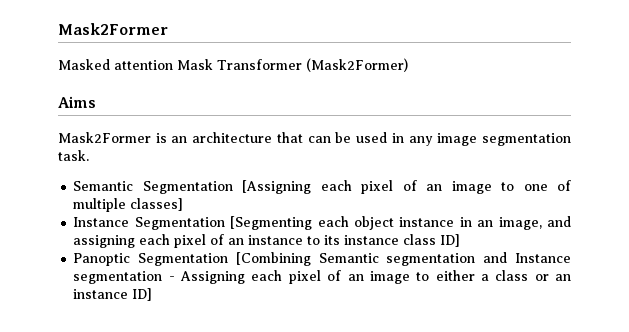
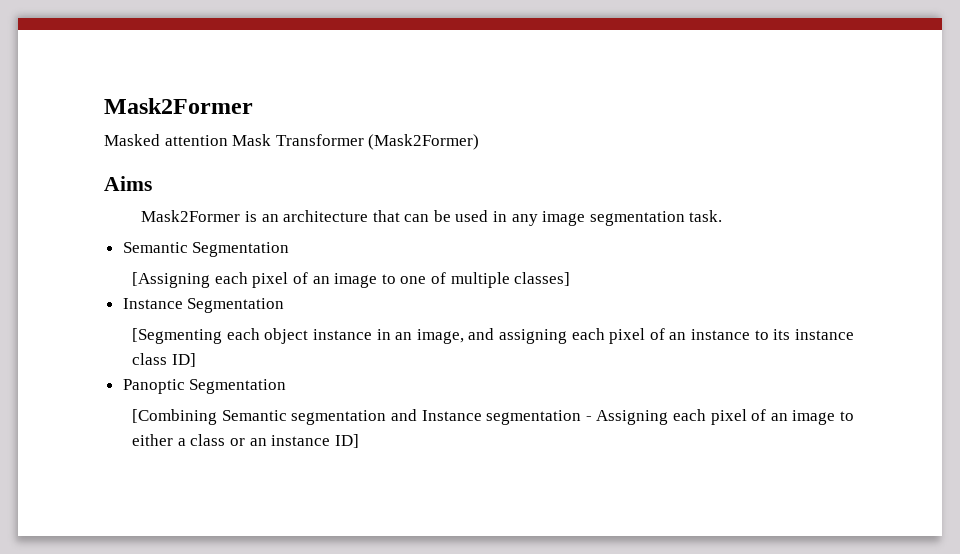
(233, 187) none -> (290, 249) //
(225, 223) none -> (285, 305) //
(229, 259) none -> (287, 386) //

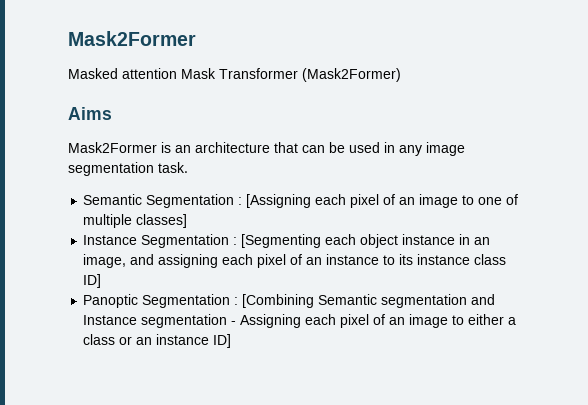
(290, 249) // -> [238,197,243,205] :
(285, 305) // -> [233,237,238,245] :
(287, 386) // -> [234,297,239,305] :

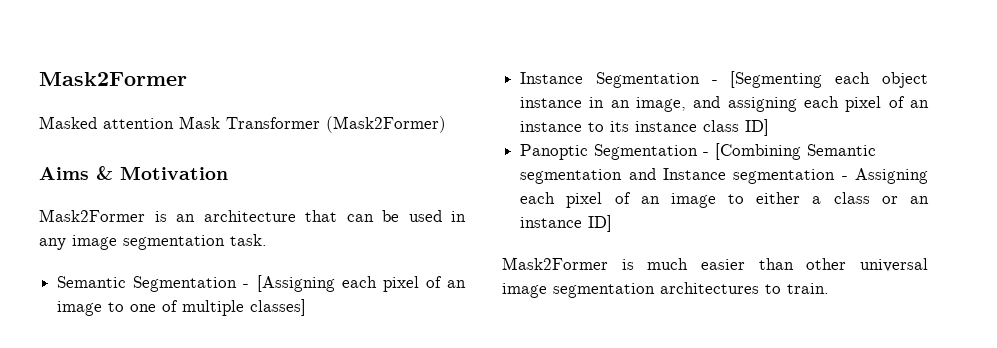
(112, 113) none -> [96,166,228,180] & Motivation
[238,197,243,205] : -> [243,284,250,288] -
[233,237,238,245] : -> [711,80,718,84] -
[234,297,239,305] : -> [703,152,710,156] -
(232, 341) none -> [502,257,928,272] [502,282,829,298] // Mask2Former is much easier than other universal image segmentation architectures to train.

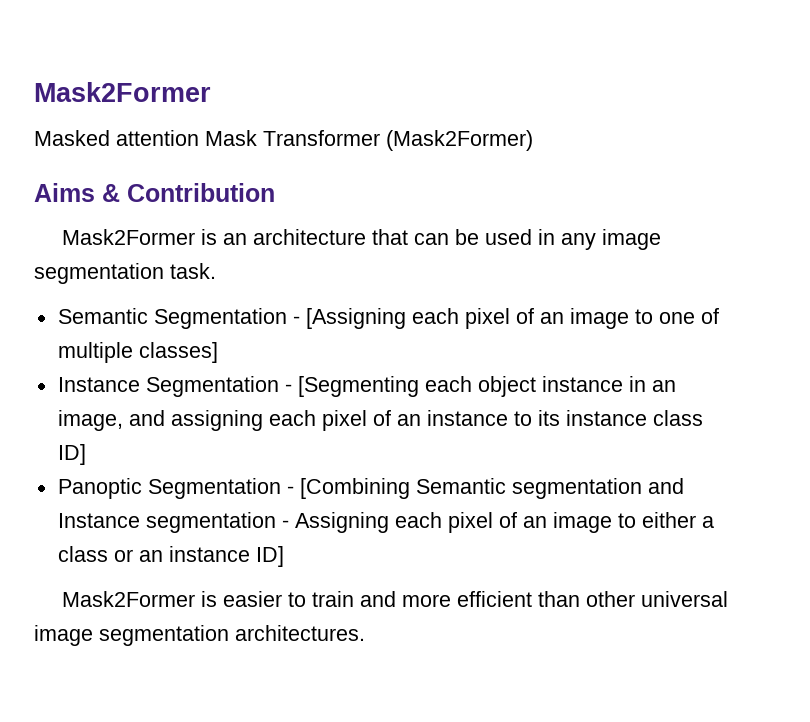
[120,166,228,180] Motivation -> [127,183,275,202] Contribution
[647,258,745,270] much easier -> [223,591,533,607] easier to train and more efficient
[660,282,829,294] architectures to train. -> [235,625,365,641] architectures.

